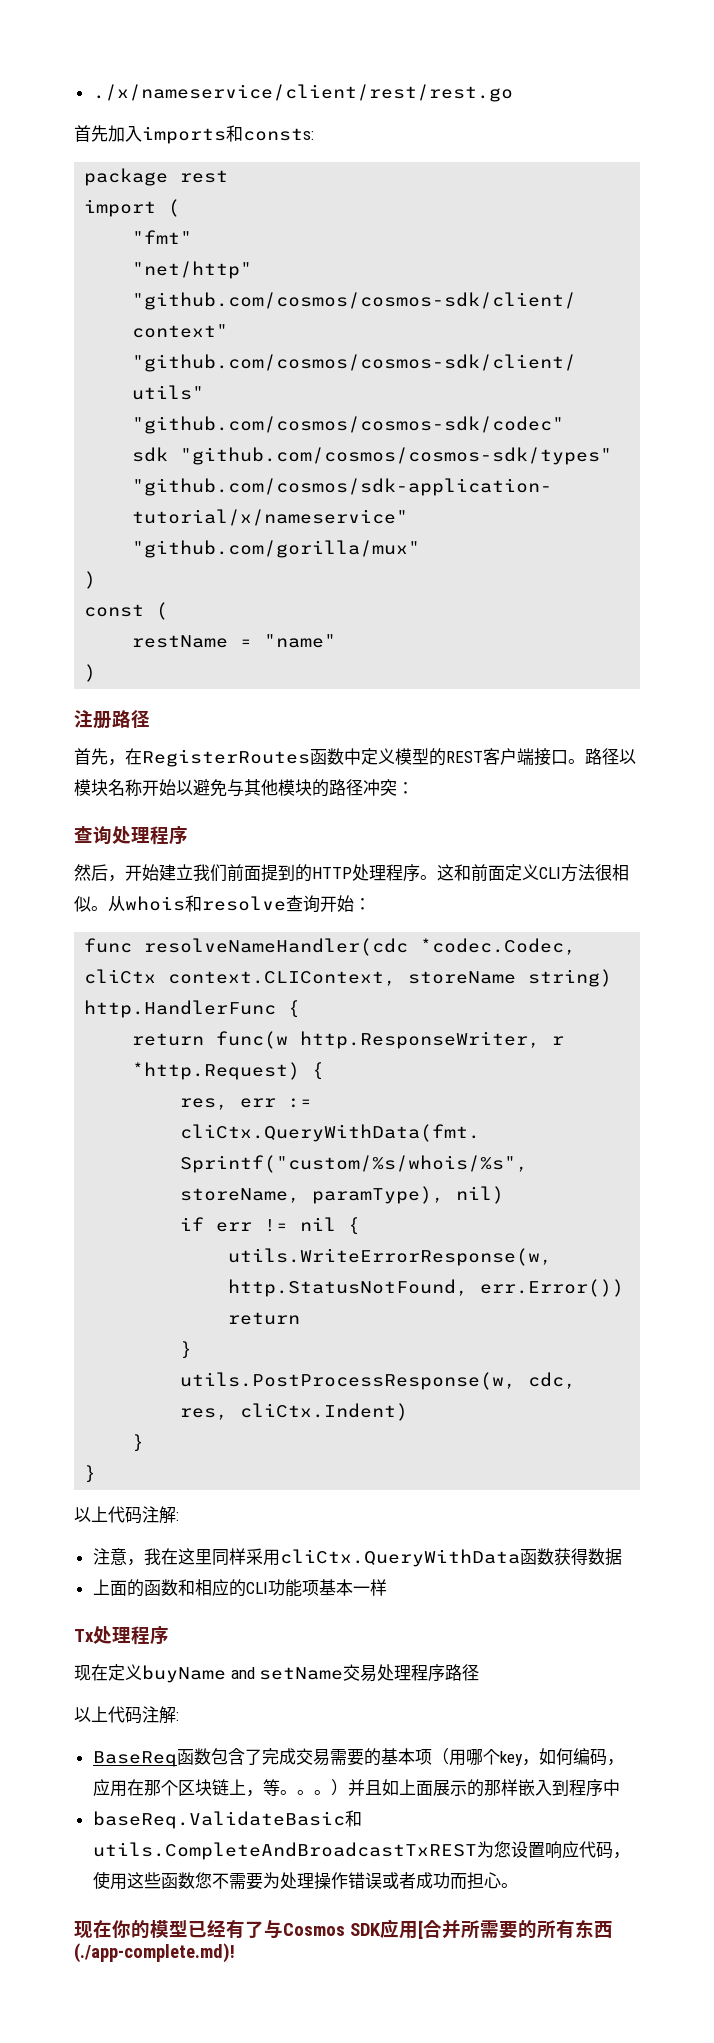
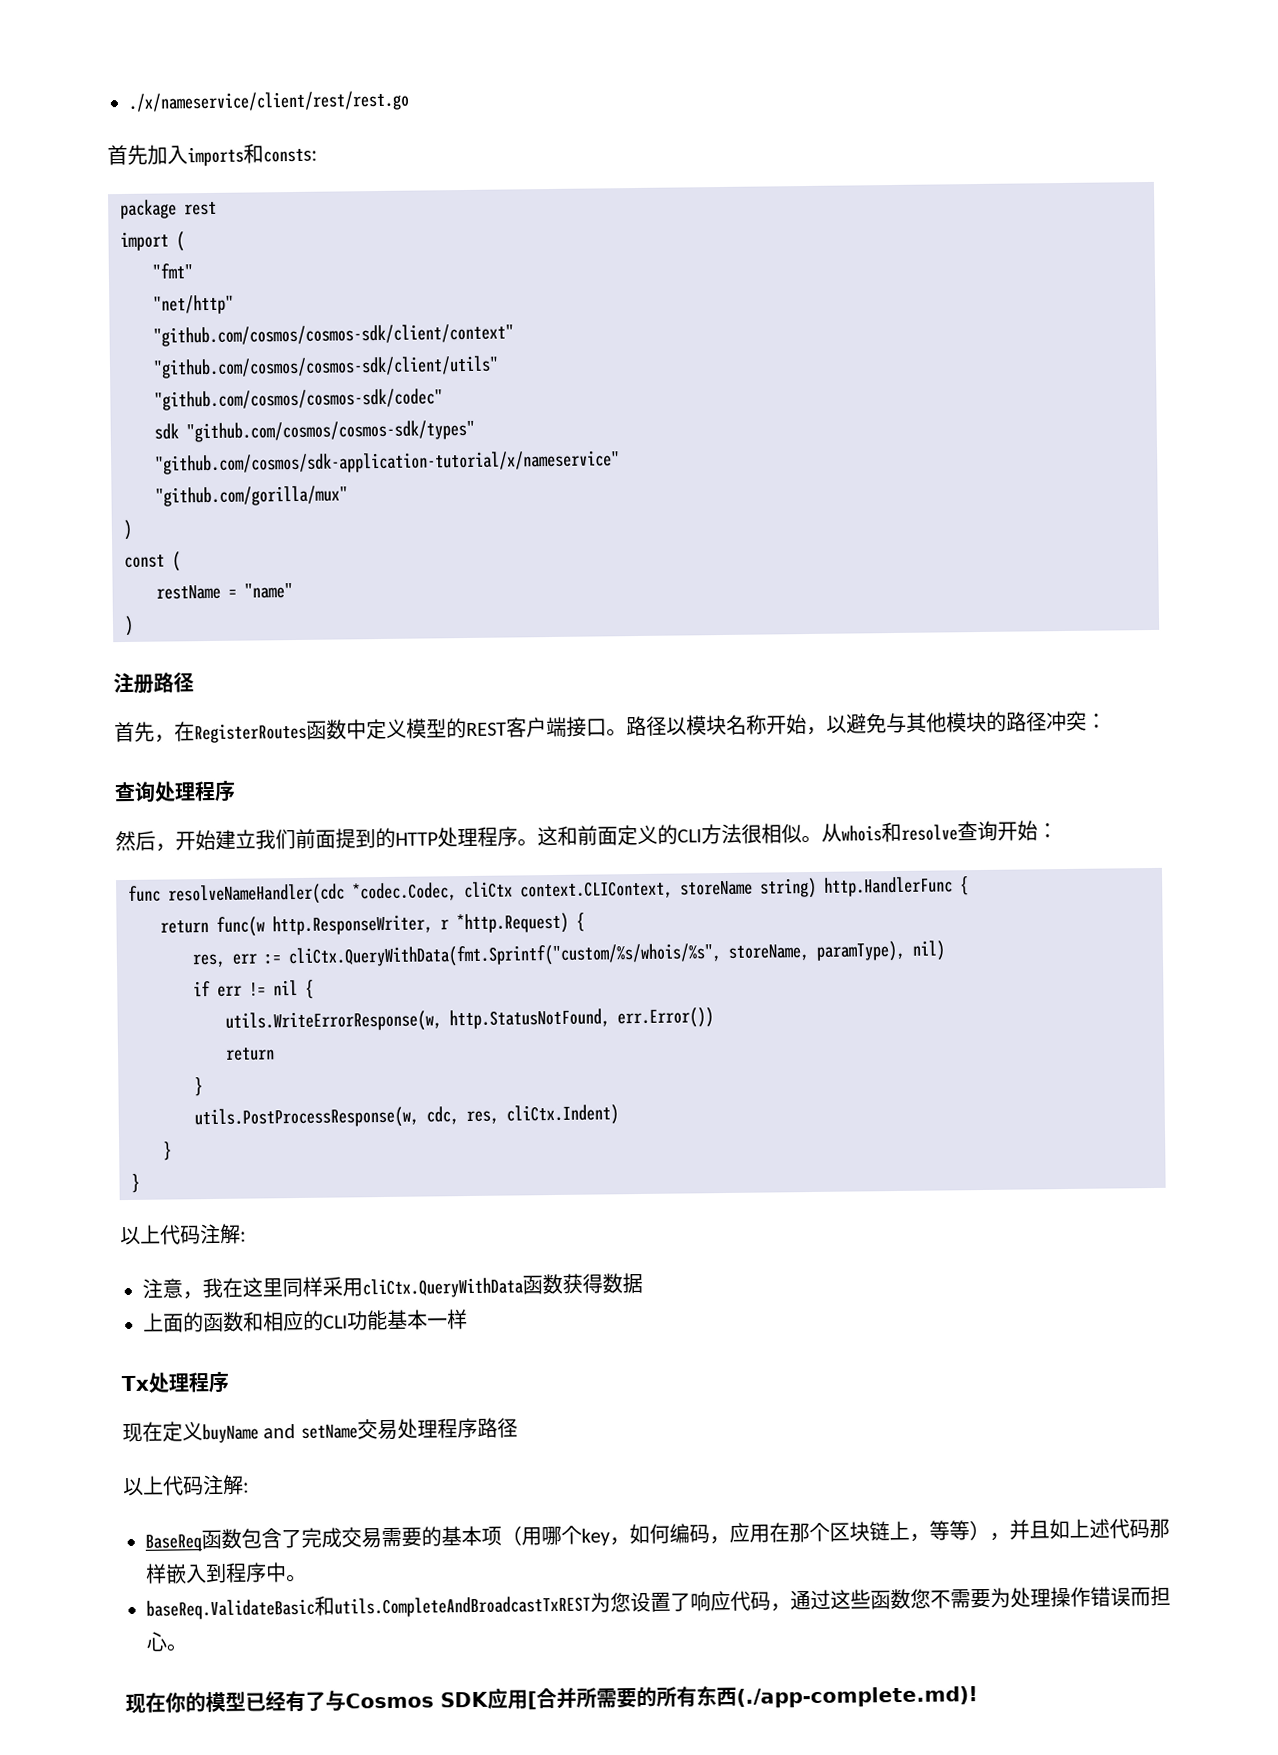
(176, 787) none -> [806,726,827,736] ，
(539, 872) none -> [657,824,678,845] 的
[301,1580,319,1596] 项 -> (388, 1320) none
[279,1779,484,1797] 。。。）并且如上面展示的 -> [949,1518,1150,1541] 等），并且如上述代码
(620, 1787) none -> [286,1573,307,1583] 。
(545, 1850) none -> [670,1592,691,1612] 了
[92,1871,127,1890] 使用 -> [790,1589,831,1611] 通过
[381,1872,450,1889] 或者成功 -> (1131, 1597) none

